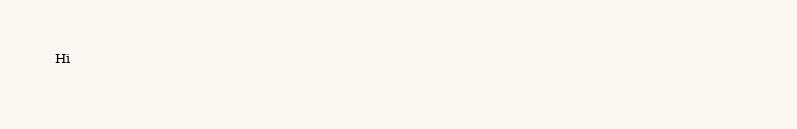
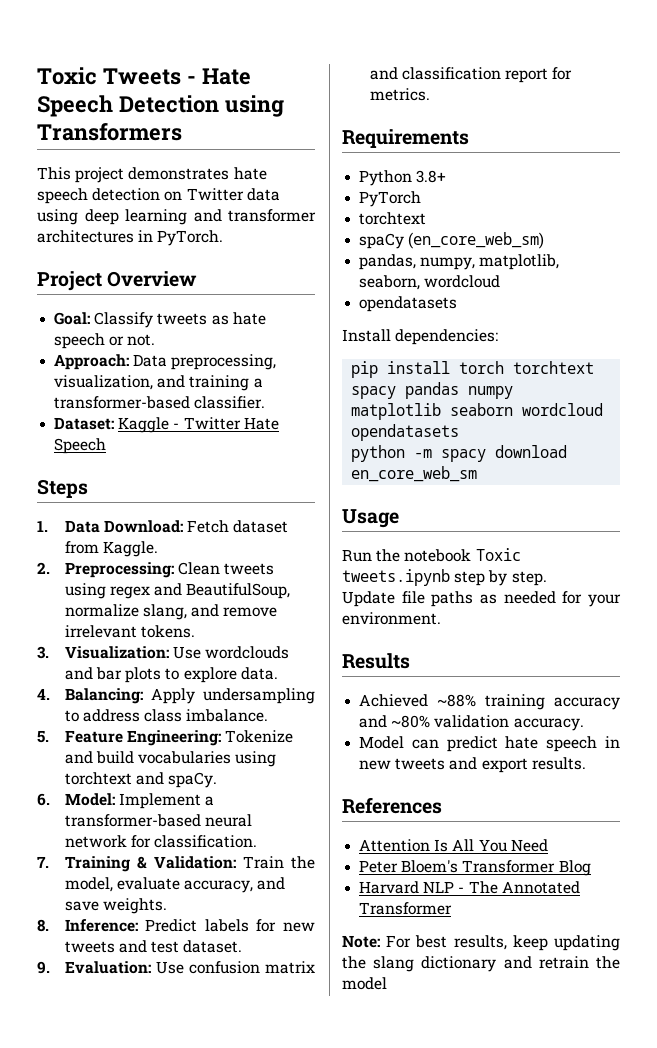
[55,54,70,63] Hi -> [37,67,251,85] [37,95,284,117] [37,123,182,141] [37,167,267,183] [37,188,280,204] [37,209,316,225] [37,230,224,246] [37,271,198,291] [54,312,266,328] [54,333,156,349] [54,354,277,370] [54,375,263,391] [54,396,266,409] [54,417,279,433] [54,438,107,454] [37,479,88,498] [37,520,289,533] [64,541,159,557] [37,562,275,578] [64,583,291,599] [64,604,278,620] [64,625,196,638] [37,646,290,659] [64,667,278,683] [37,688,315,704] [64,709,269,722] [37,730,294,746] [64,751,277,767] [64,772,218,788] [37,793,215,809] [64,814,253,827] [64,835,258,848] [37,856,315,872] [64,877,286,893] [64,898,168,914] [37,919,315,932] [64,940,243,953] [37,961,315,974] [369,67,573,83] [369,88,430,101] [342,129,469,148] [359,170,447,186] [359,191,422,207] [359,212,427,225] [359,232,545,249] [359,254,560,270] [359,275,501,290] [359,296,458,312] [342,329,499,345] [351,361,595,378] [351,382,514,399] [351,403,604,420] [351,424,460,441] [351,445,568,462] [351,466,478,482] [342,509,399,528] [342,548,521,562] [342,569,547,586] [342,591,621,607] [342,612,441,625] [342,653,410,669] [359,694,620,710] [359,715,584,731] [359,736,620,752] [359,757,586,773] [342,797,442,814] [359,839,548,852] [359,860,591,876] [359,881,580,894] [359,902,453,915] [342,935,620,951] [342,956,620,972] [342,977,387,990] Toxic Tweets - Hate Speech Detection using Transformers // This project demonstrates hate speech detection on Twitter data using deep learning and transformer architectures in PyTorch. // Project Overview // Goal: Classify tweets as hate speech or not. // Approach: Data preprocessing, visualization, and training a transformer-based classifier. // Dataset: Kaggle - Twitter Hate Speech // Steps // 1. Data Download: Fetch dataset from Kaggle. // 2. Preprocessing: Clean tweets using regex and BeautifulSoup, normalize slang, and remove irrelevant tokens. // 3. Visualization: Use wordclouds and bar plots to explore data. // 4. Balancing: Apply undersampling to address class imbalance. // 5. Feature Engineering: Tokenize and build vocabularies using torchtext and spaCy. // 6. Model: Implement a transformer-based neural network for classification. // 7. Training & Validation: Train the model, evaluate accuracy, and save weights. // 8. Inference: Predict labels for new tweets and test dataset. // 9. Evaluation: Use confusion matrix and classification report for metrics. // Requirements // Python 3.8+ // PyTorch // torchtext // spaCy (en_core_web_sm) // pandas, numpy, matplotlib, seaborn, wordcloud // opendatasets // Install dependencies: // pip install torch torchtext spacy pandas numpy matplotlib seaborn wordcloud opendatasets // python -m spacy download en_core_web_sm // Usage // Run the notebook Toxic tweets.ipynb step by step. // Update file paths as needed for your environment. // Results // Achieved ~88% training accuracy and ~80% validation accuracy. // Model can predict hate speech in new tweets and export results. // References // Attention Is All You Need // Peter Bloem's Transformer Blog // Harvard NLP - The Annotated Transformer // Note: For best results, keep updating the slang dictionary and retrain the model

